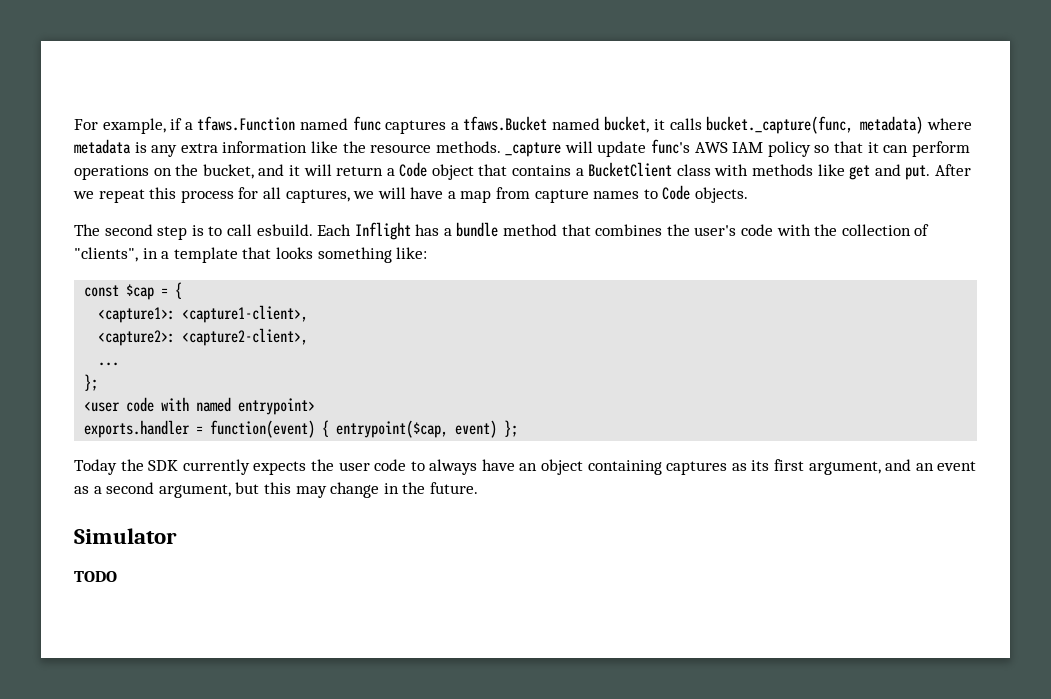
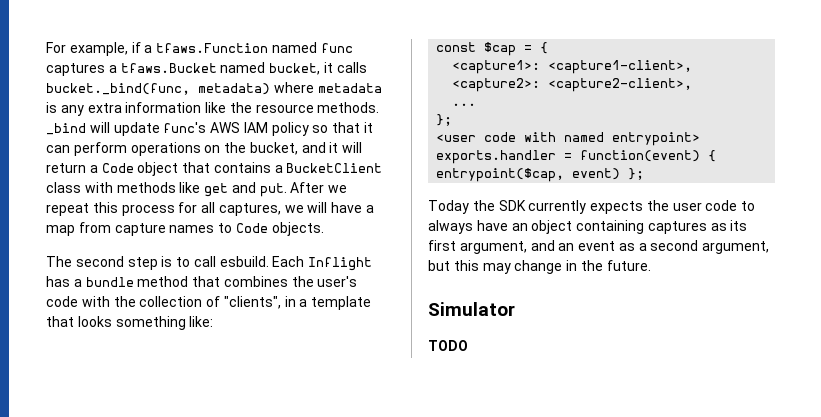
[706,116,854,134] bucket._capture(func, -> [46,83,190,95] bucket._bind(func,
[505,142,562,157] _capture -> [46,123,86,135] _bind

